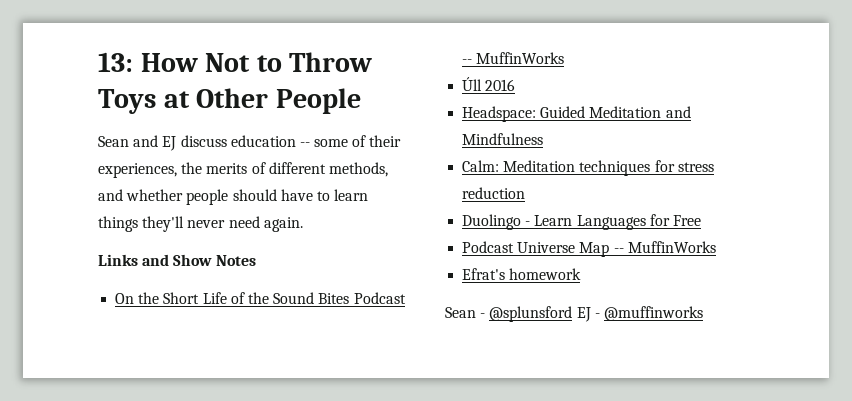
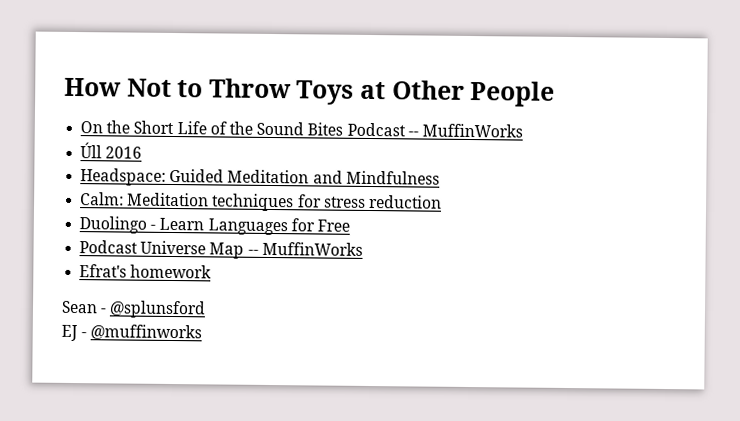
[98,52,133,72] 13: -> (64, 87) none
[98,135,402,151] [98,162,388,178] [98,189,369,205] [98,216,303,232] [98,254,256,266] // Sean and EJ discuss education -- some of their experiences, the merits of different methods, and whether people should have to learn things they'll never need again. // Links and Show Notes -> (556, 94) none
(573, 314) none -> (207, 309) //

